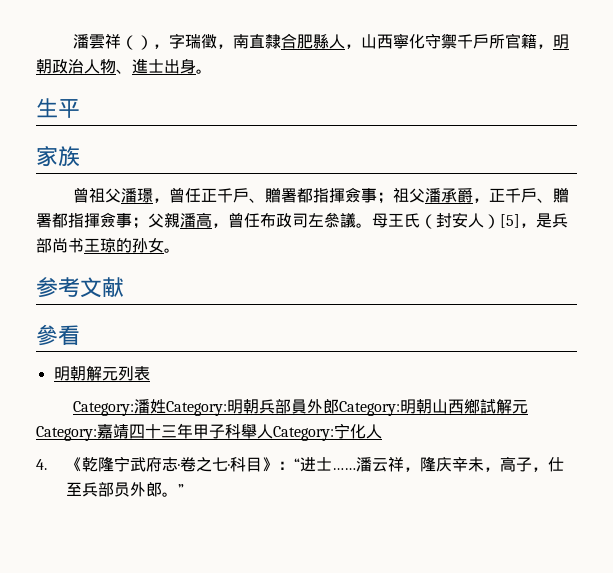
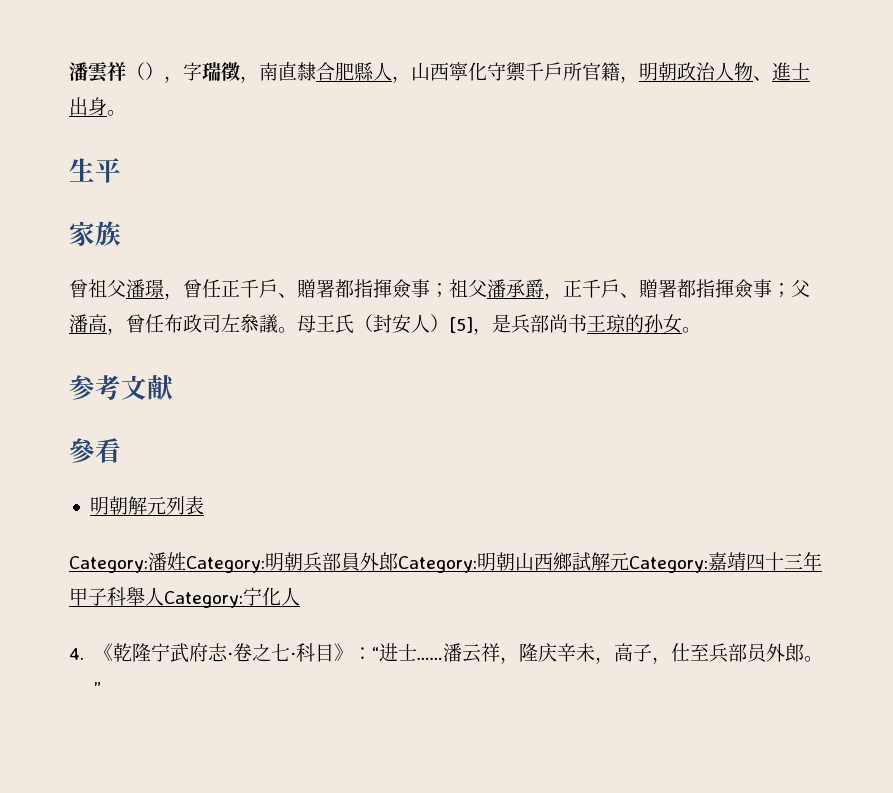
[164,212,180,228] 親 -> (810, 289) none

